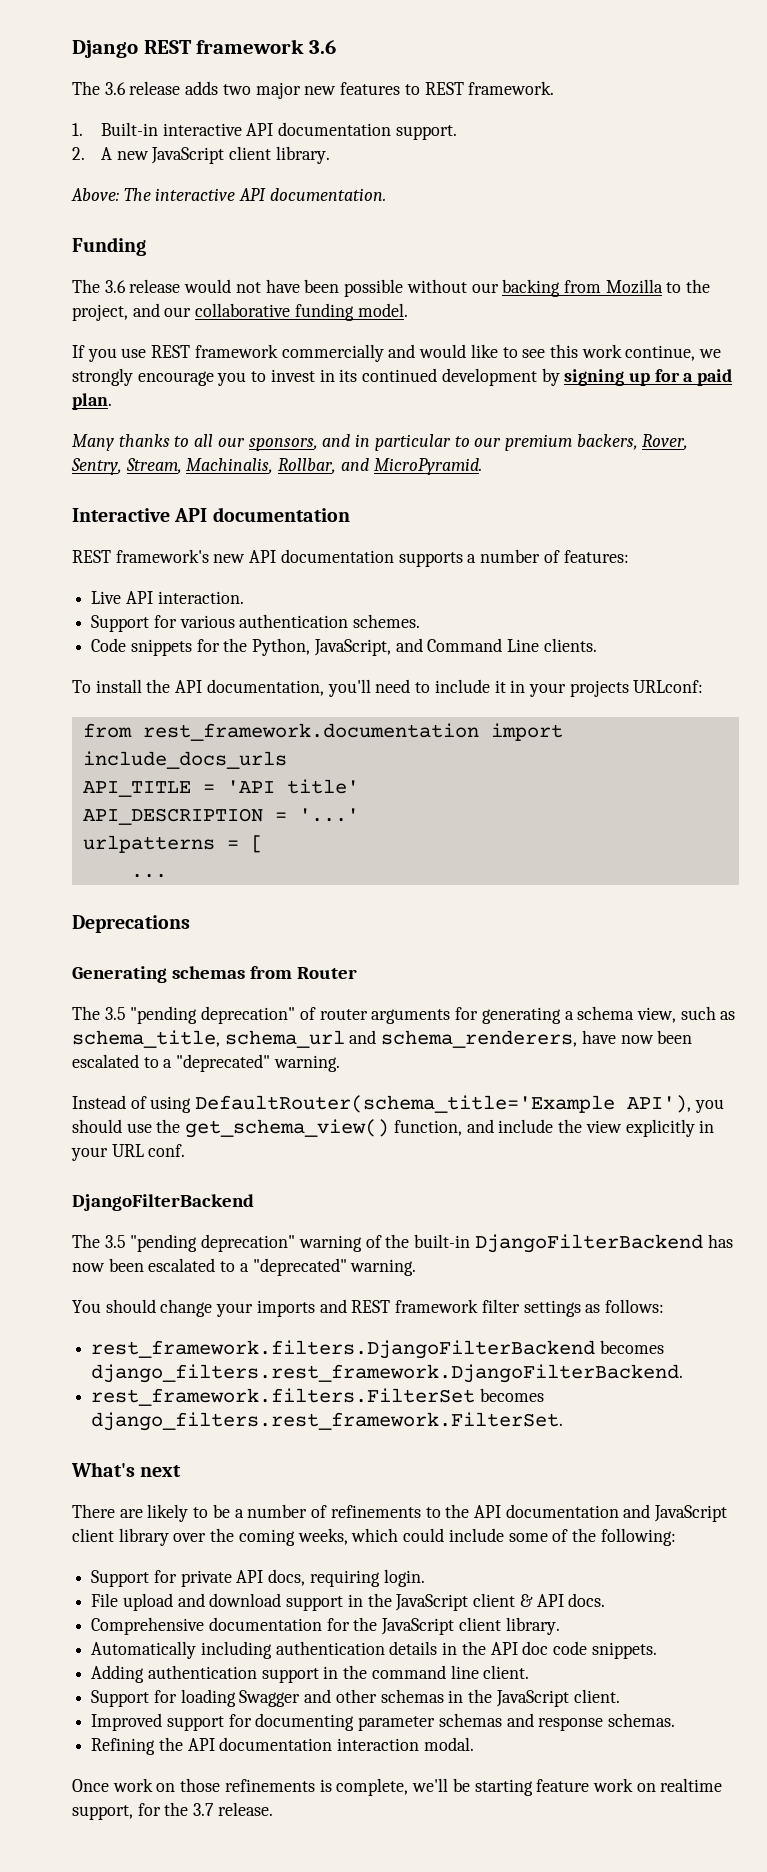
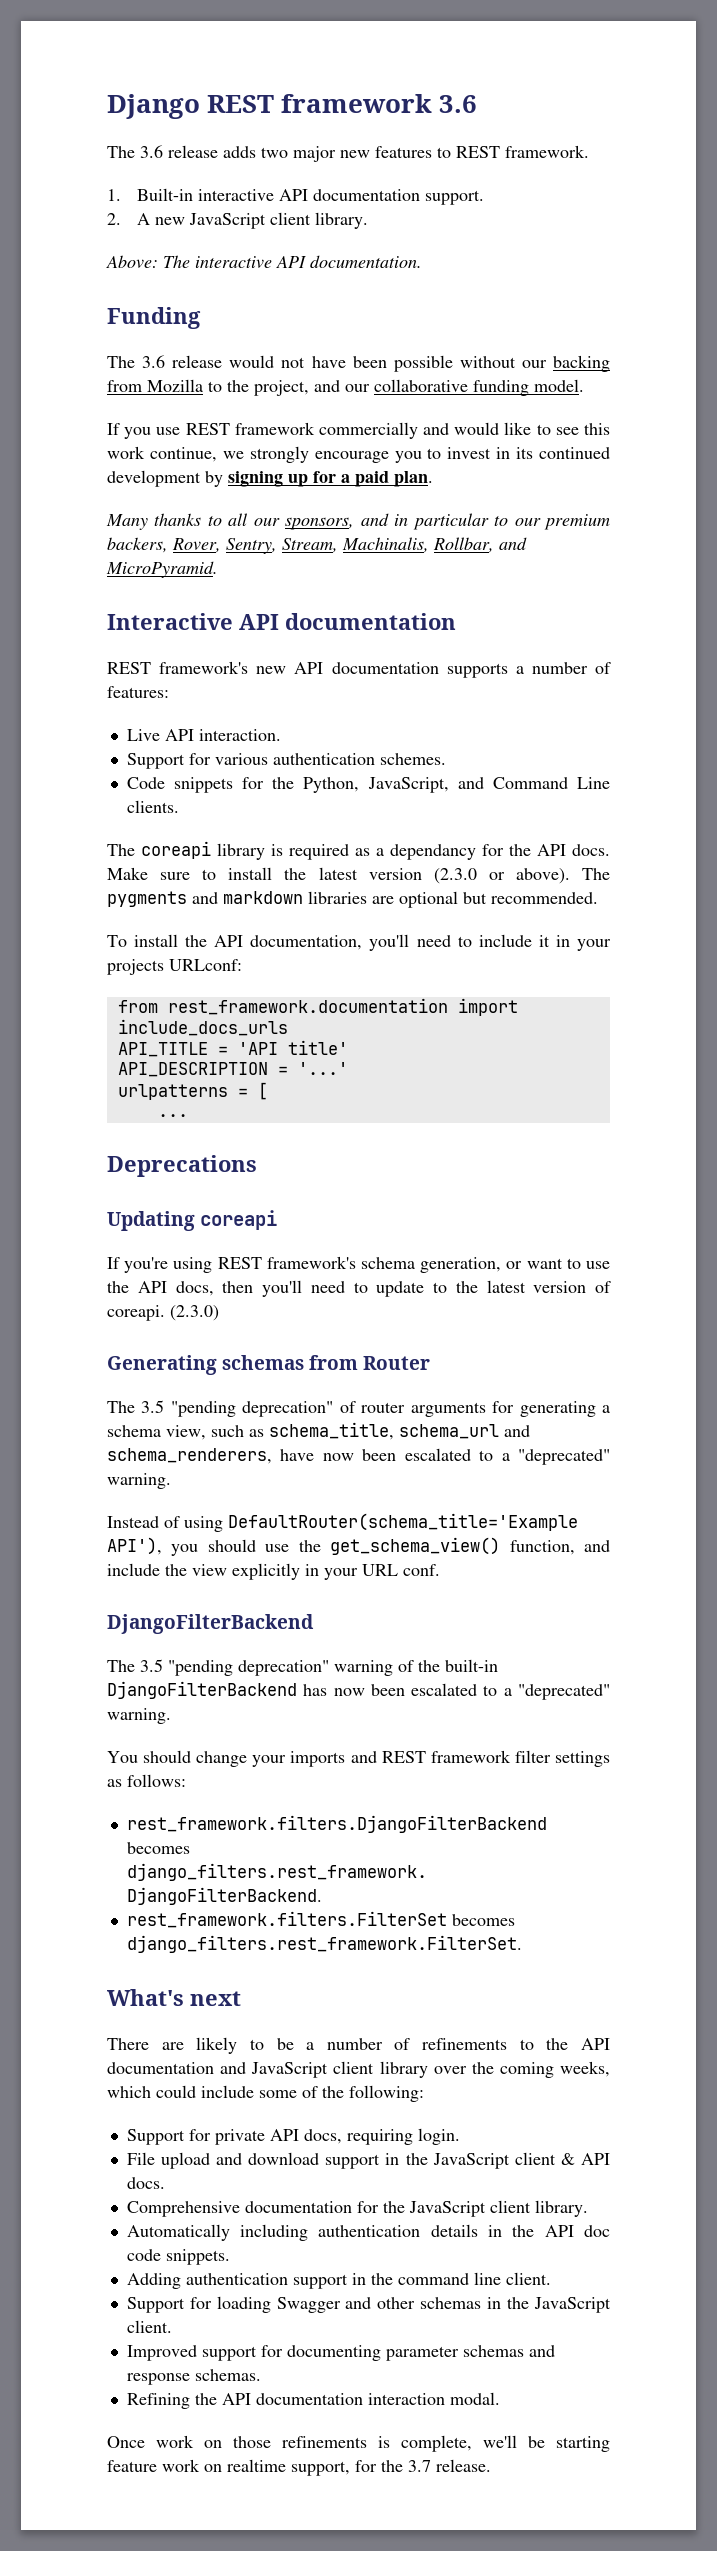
(597, 645) none -> [107,841,610,860] [107,867,610,884] [107,891,598,908] // The coreapi library is required as a dependancy for the API docs. Make sure to install the latest version (2.3.0 or above). The pygments and markdown libraries are optional but recommended.
(190, 924) none -> [107,1210,278,1231] [107,1256,610,1273] [107,1280,611,1297] [107,1305,219,1321] // Updating coreapi // If you're using REST framework's schema generation, or want to use the API docs, then you'll need to update to the latest version of coreapi. (2.3.0)

